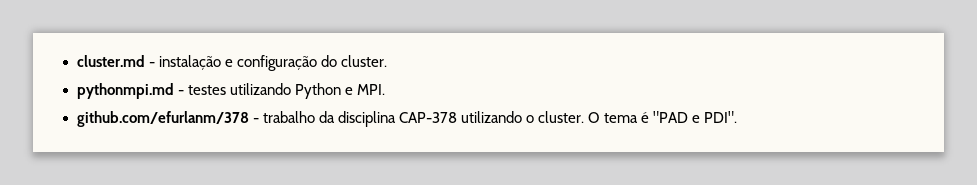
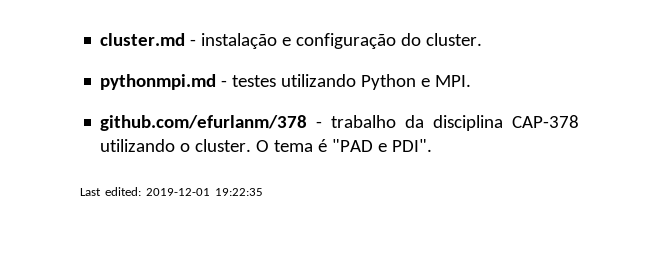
(738, 117) none -> [80,187,263,196] // Last edited: 2019-12-01 19:22:35

